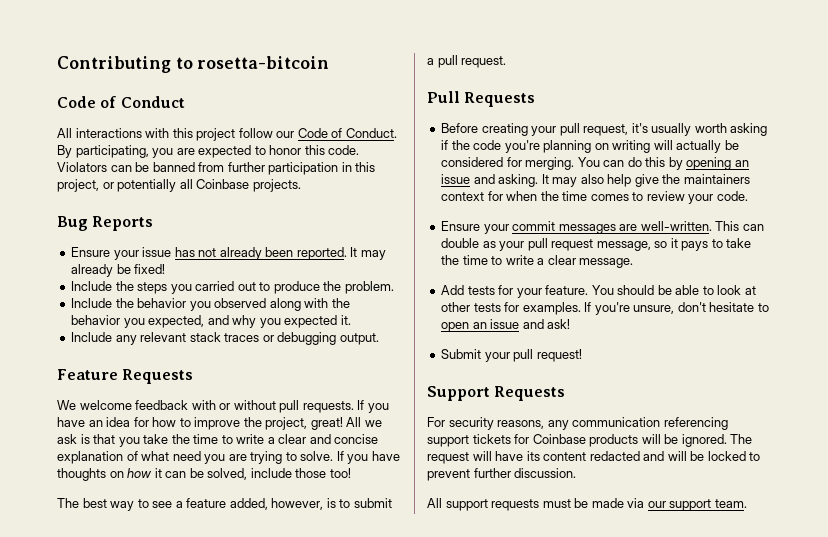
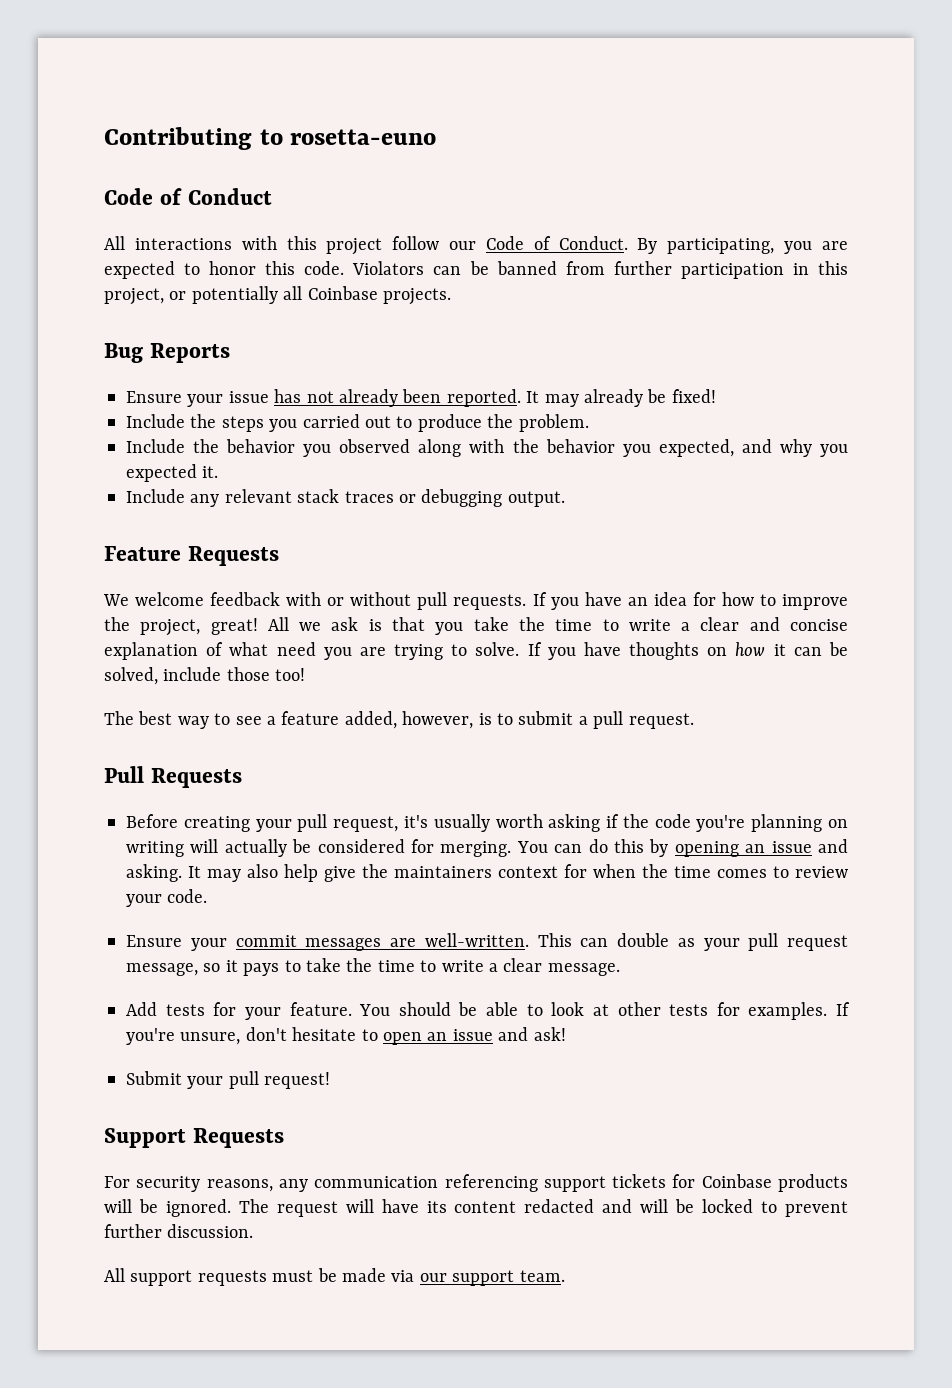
[197,56,330,69] rosetta-bitcoin -> [290,129,437,145] rosetta-euno

